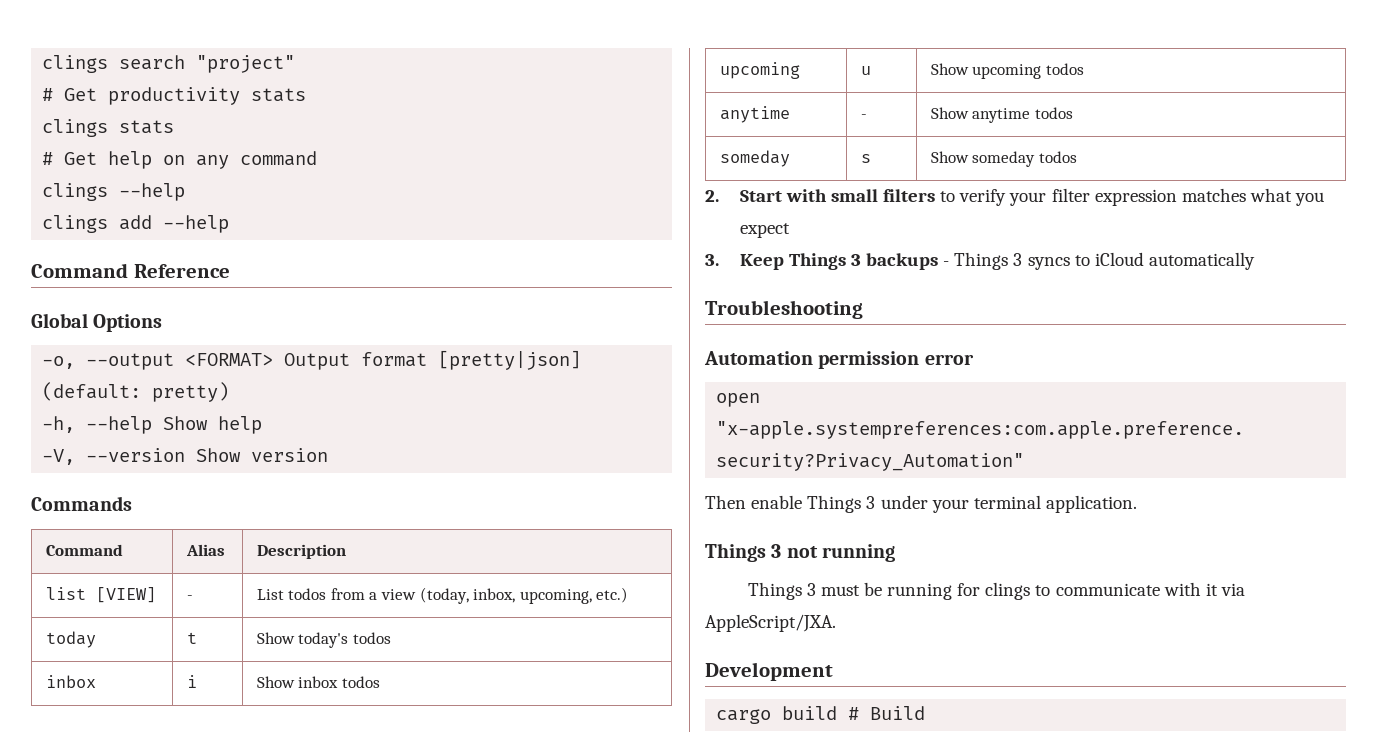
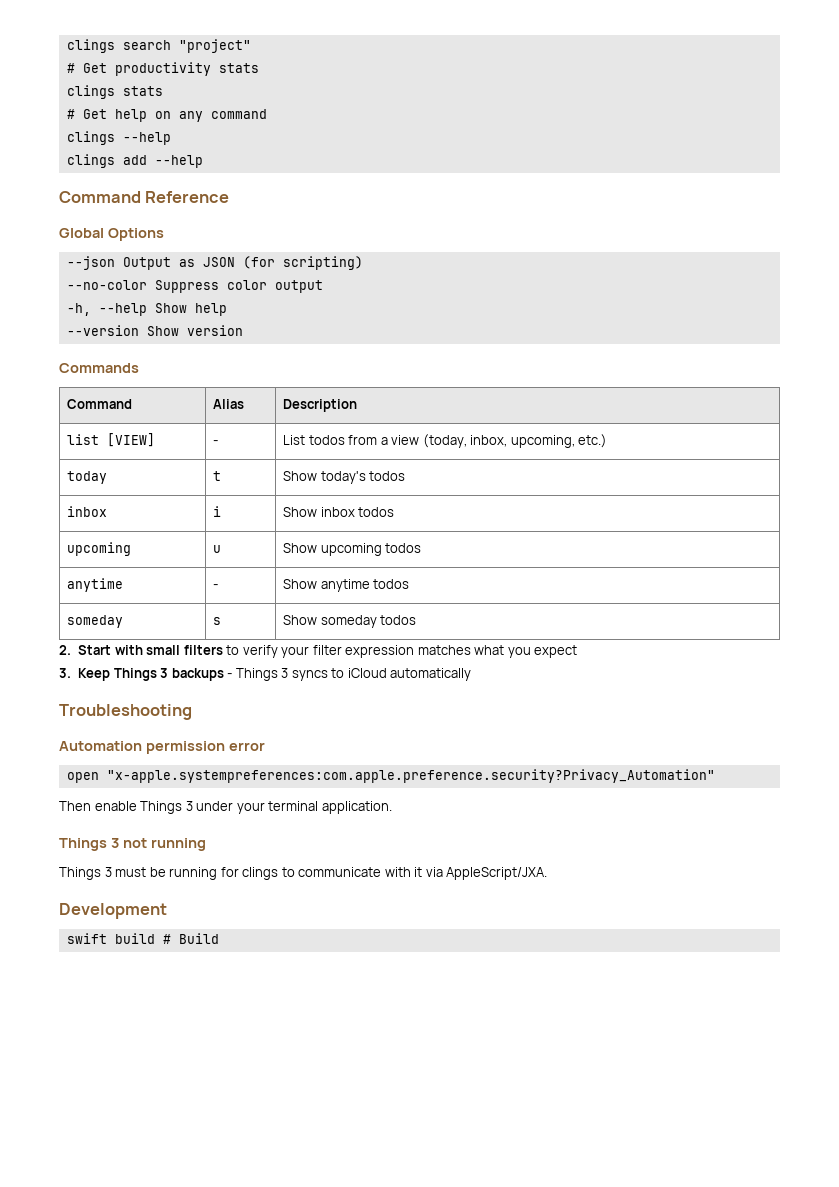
[42,350,582,370] [42,382,230,402] -o, --output <FORMAT> Output format [pretty|json] (default: pretty) -> [66,256,363,270] [66,280,323,293] --json Output as JSON (for scripting) // --no-color Suppress color output
[42,449,76,465] -V, -> (227, 309) none
[716,709,772,724] cargo -> [66,933,107,944] swift

